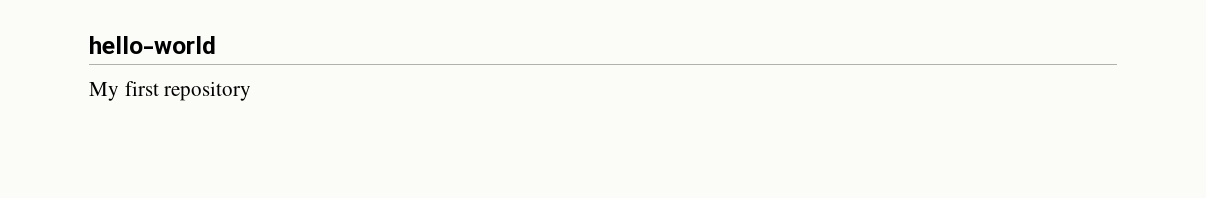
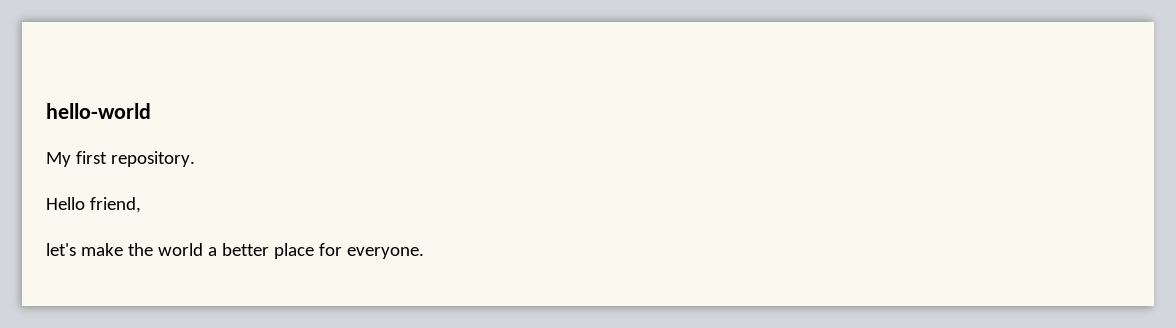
[164,81,252,101] repository -> [110,151,195,167] [46,197,141,213] [46,243,424,259] repository. // Hello friend, // let's make the world a better place for everyone.

